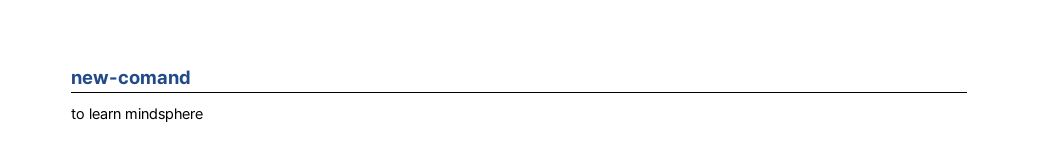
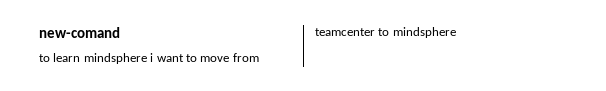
(204, 115) none -> [150,53,259,62] [315,27,456,38] i want to move from teamcenter to mindsphere

